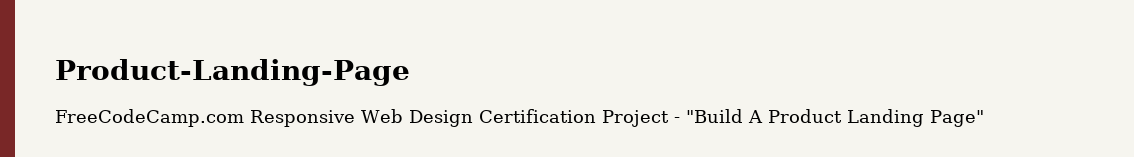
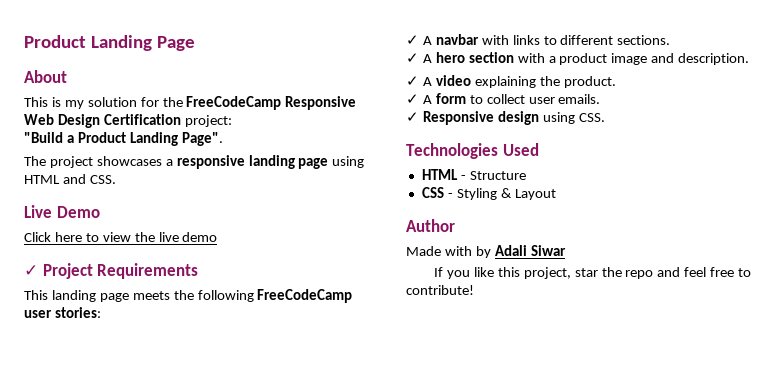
[55,59,410,86] [55,109,984,127] Product-Landing-Page // FreeCodeCamp.com Responsive Web Design Certification Project - "Build A Product Landing Page" -> [24,35,195,51] [24,70,67,83] [24,96,357,110] [24,114,232,128] [24,132,223,146] [24,155,365,169] [24,174,116,184] [24,205,100,218] [24,232,218,242] [24,263,199,279] [24,289,353,303] [24,307,101,318] [406,34,671,45] [406,52,750,65] [406,75,616,88] [406,93,601,104] [406,111,605,125] [406,143,539,159] [421,169,526,180] [421,187,556,200] [406,219,455,232] [406,245,566,258] [434,267,752,279] [406,285,474,295] Product Landing Page // About // This is my solution for the FreeCodeCamp Responsive Web Design Certification project: // "Build a Product Landing Page". // The project showcases a responsive landing page using HTML and CSS. // Live Demo // Click here to view the live demo // ✓ Project Requirements // This landing page meets the following FreeCodeCamp user stories: // ✓ A navbar with links to different sections. // ✓ A hero section with a product image and description. // ✓ A video explaining the product. // ✓ A form to collect user emails. // ✓ Responsive design using CSS. // Technologies Used // HTML - Structure // CSS - Styling & Layout // Author // Made with by Adali Siwar // If you like this project, star the repo and feel free to contribute!

